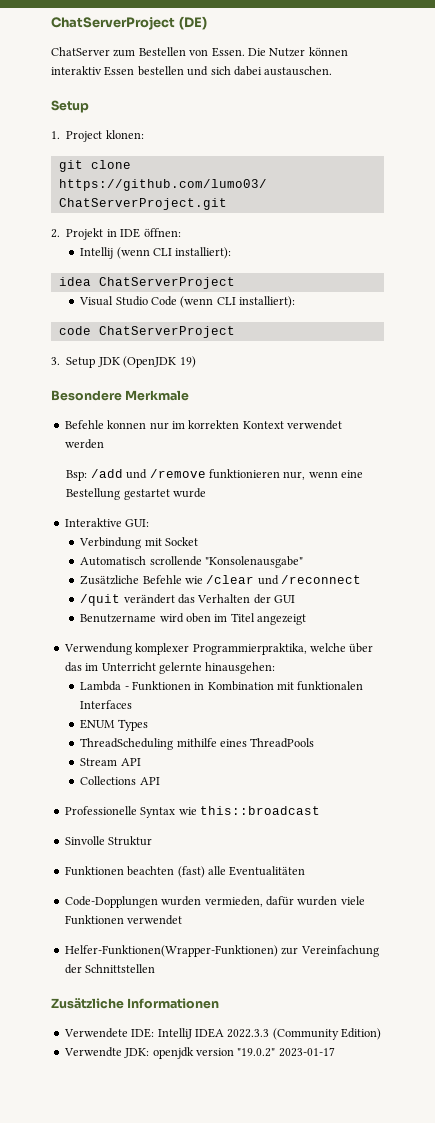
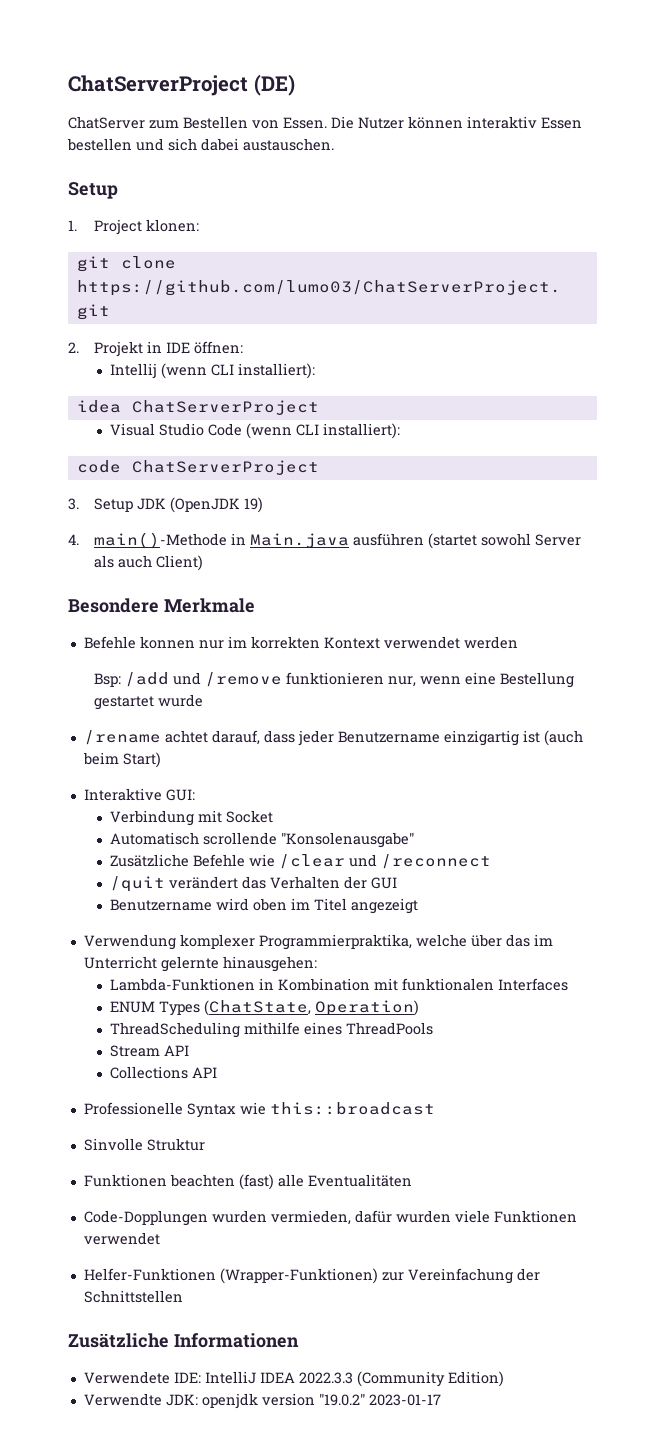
(196, 362) none -> [68,532,581,549] [93,555,203,571] // 4. main()-Methode in Main.java ausführen (startet sowohl Server als auch Client)
(207, 493) none -> [83,730,583,746] [82,752,161,768] // /rename achtet darauf, dass jeder Benutzername einzigartig ist (auch beim Start)
[80,681,191,691] Lambda - Funktionen -> [109,978,255,991] Lambda-Funktionen
(148, 725) none -> [203,1000,419,1016] (ChatState, Operation)
[64,945,278,957] Helfer-Funktionen(Wrapper-Funktionen) -> [83,1268,378,1284] Helfer-Funktionen (Wrapper-Funktionen)

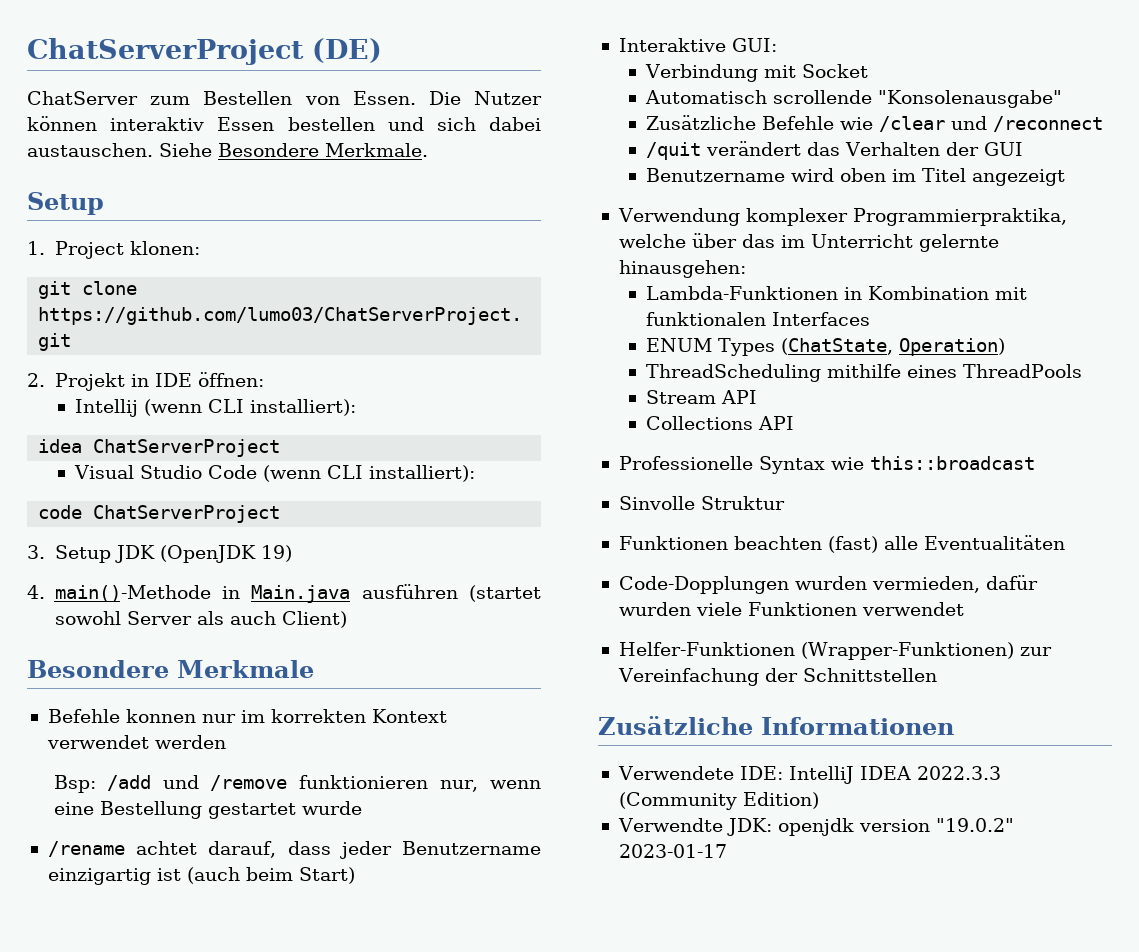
(334, 144) none -> [159,143,428,157] Siehe Besondere Merkmale.

